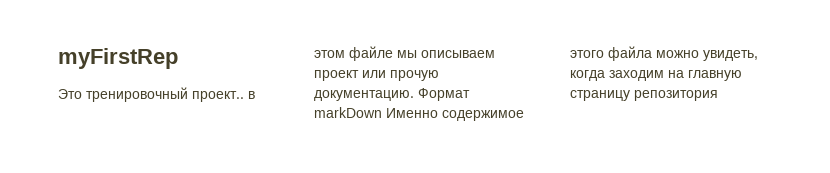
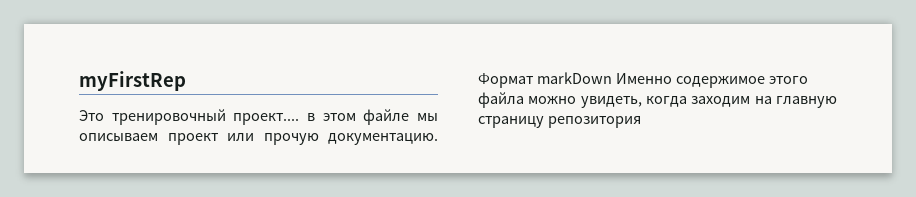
[192,91,244,102] проект.. -> [233,113,300,125] проект....

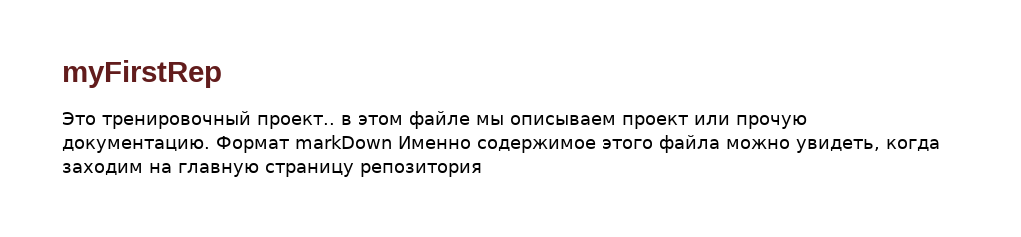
[233,113,300,125] проект.... -> [257,115,335,129] проект..

